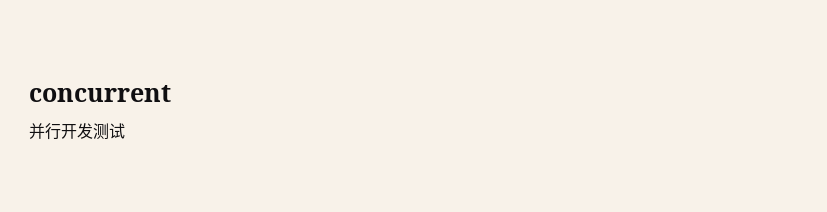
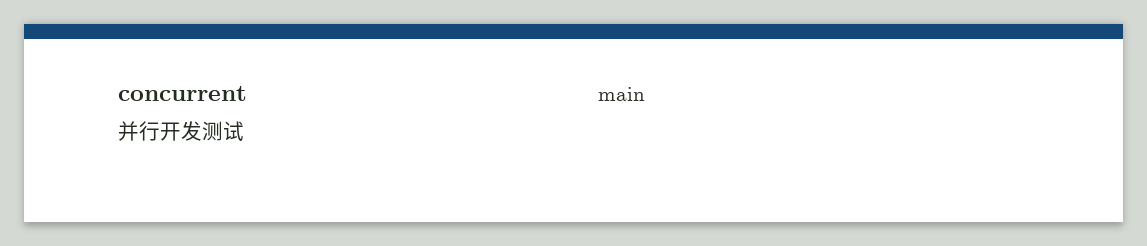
(125, 131) none -> [598,87,645,101] // main

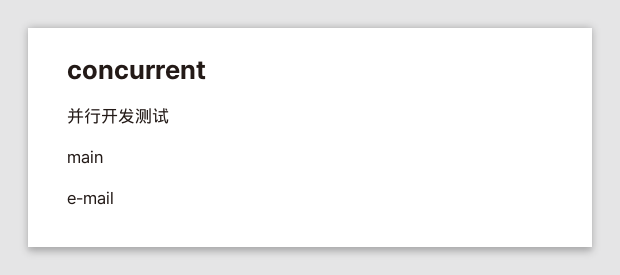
(645, 94) none -> [67,191,114,205] // e-mail

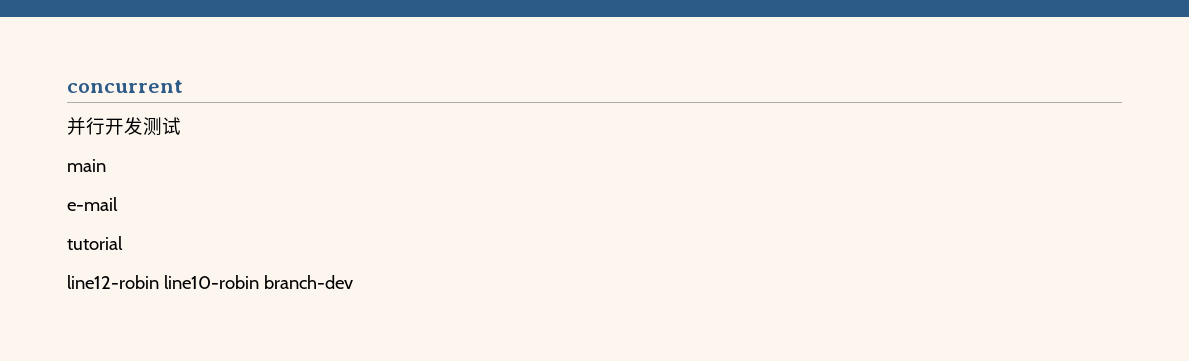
(114, 198) none -> [67,236,123,250] [67,275,353,289] // tutorial // line12-robin line10-robin branch-dev

